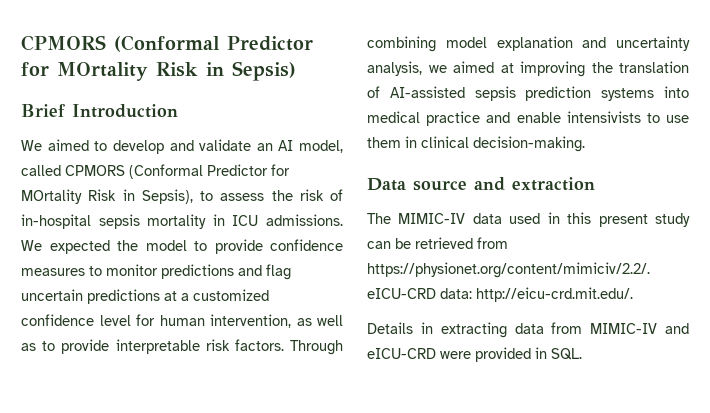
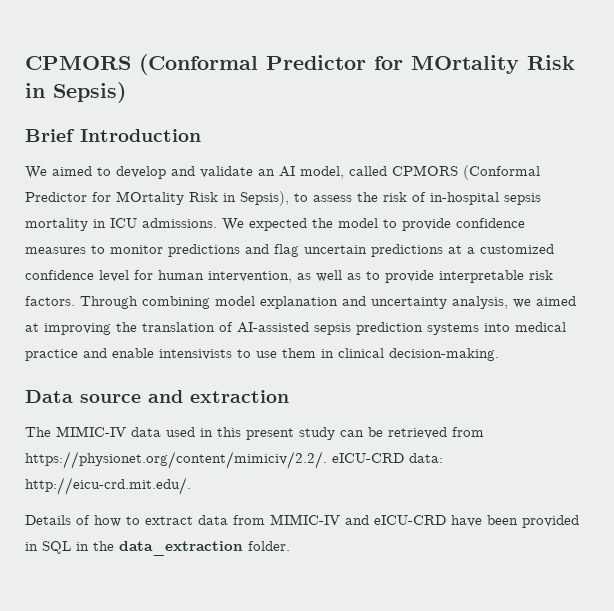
[420,322,507,338] in extracting -> [76,515,193,527] of how to extract
[440,347,582,362] were provided in SQL. -> [451,515,579,528] [25,541,290,556] have been provided in SQL in the data_extraction folder.

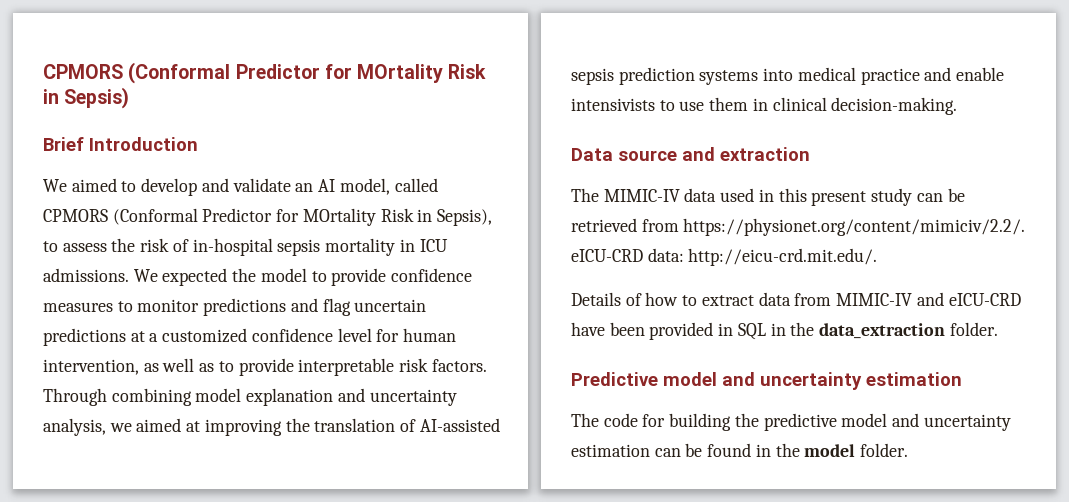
(290, 546) none -> [571,372,962,390] [571,413,1011,431] [571,443,909,457] // Predictive model and uncertainty estimation // The code for building the predictive model and uncertainty estimation can be found in the model folder.

